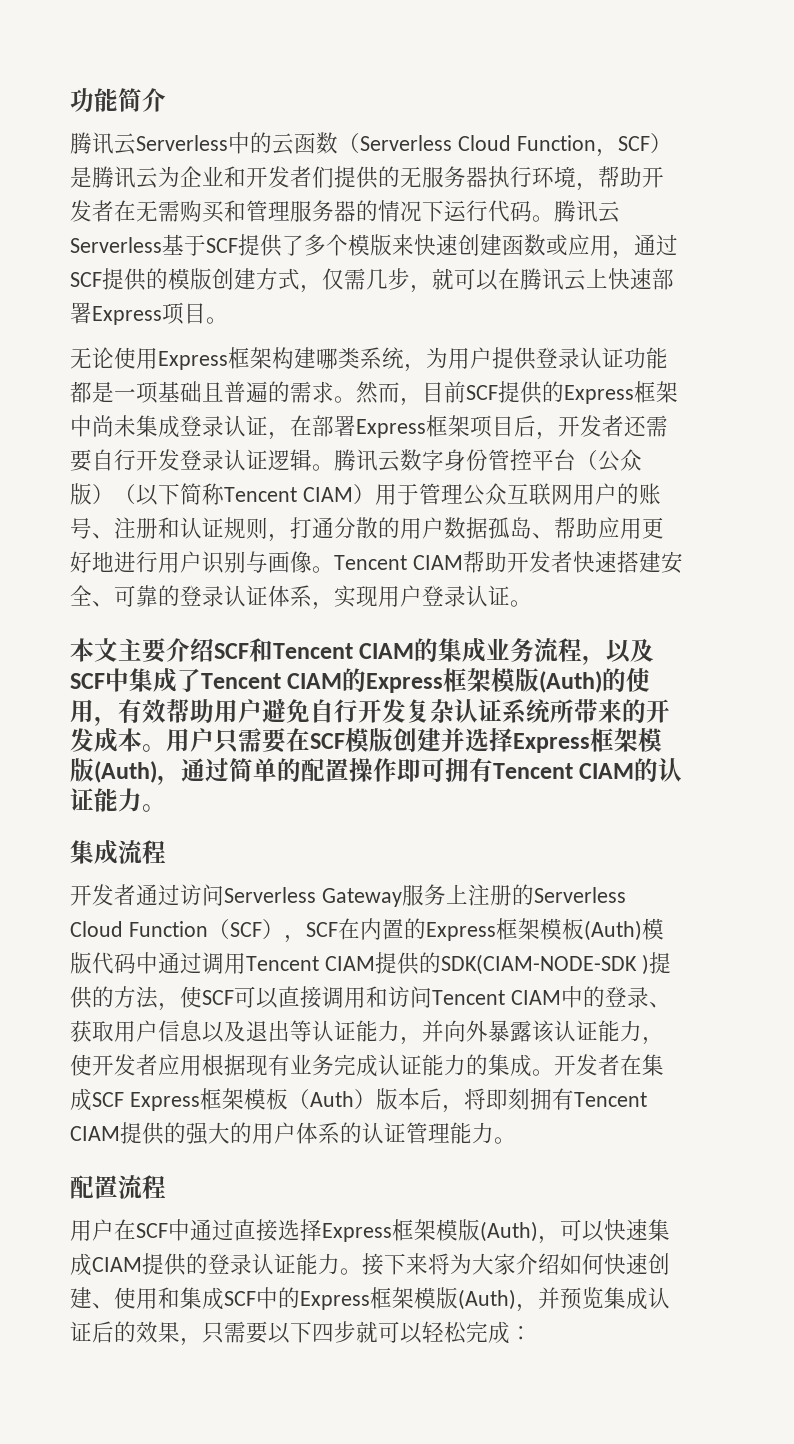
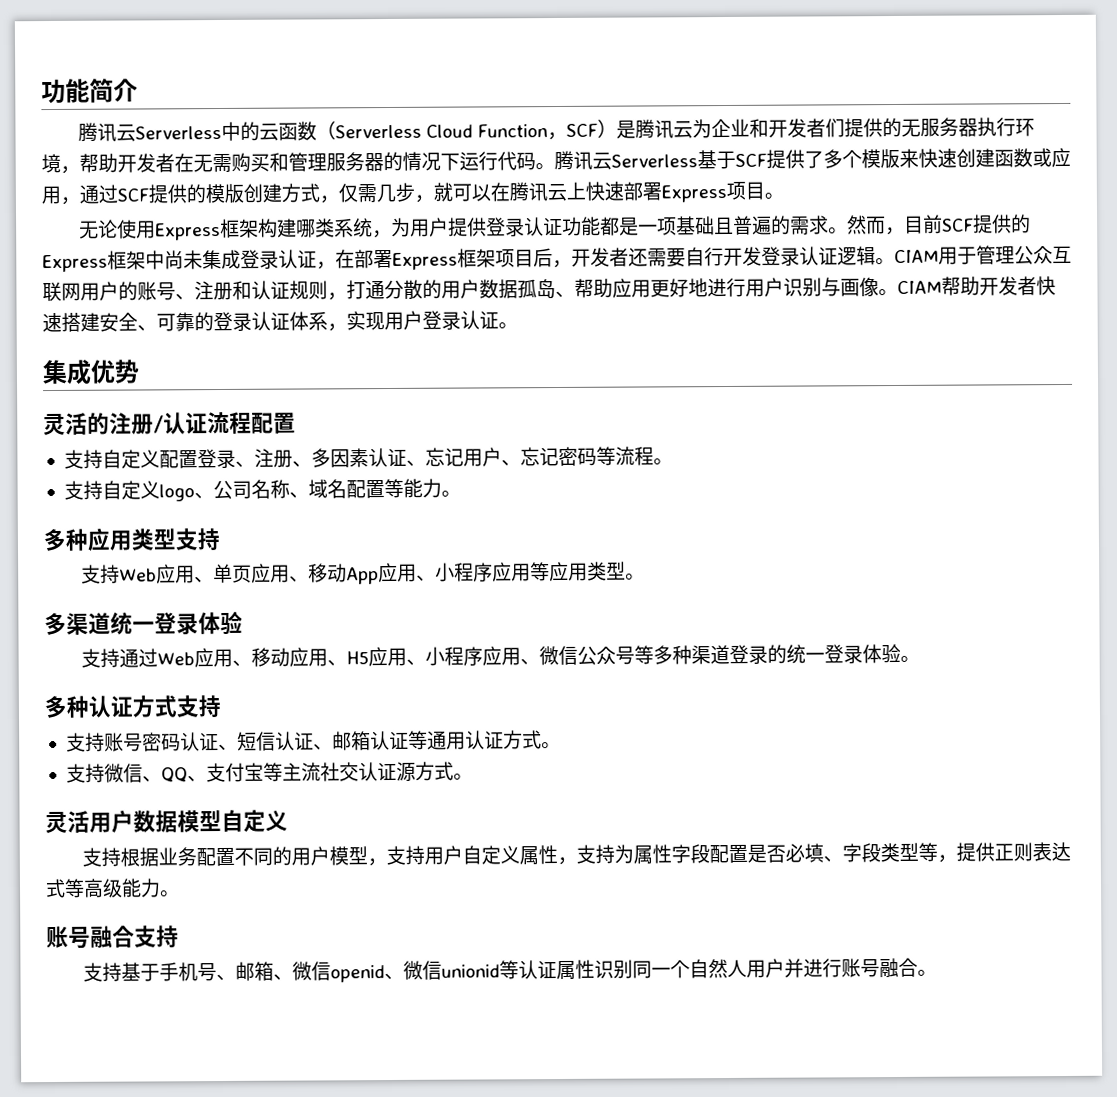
[334,449,642,472] [70,483,375,506] 腾讯云数字身份管控平台（公众版）（以下简称Tencent CIAM） -> [894,249,939,264] CIAM
[334,555,407,570] Tencent -> (898, 292) none
[70,638,655,665] [70,668,651,693] [70,698,670,726] [70,728,662,753] [70,758,683,785] [70,788,166,812] [70,840,166,864] [70,884,626,907] [70,918,664,943] [70,952,671,975] [70,986,671,1011] [70,1020,664,1045] [70,1054,664,1077] [70,1088,647,1113] [70,1122,516,1145] [70,1175,166,1199] [70,1219,670,1244] [70,1253,670,1276] [70,1287,670,1312] [70,1321,532,1346] 本文主要介绍SCF和Tencent CIAM的集成业务流程，以及SCF中集成了Tencent CIAM的Express框架模版(Auth)的使用，有效帮助用户避免自行开发复杂认证系统所带来的开发成本。用户只需要在SCF模版创建并选择Express框架模版(Auth)，通过简单的配置操作即可拥有Tencent CIAM的认证能力。 // 集成流程 // 开发者通过访问Serverless Gateway服务上注册的Serverless Cloud Function（SCF），SCF在内置的Express框架模板(Auth)模版代码中通过调用Tencent CIAM提供的SDK(CIAM-NODE-SDK )提供的方法，使SCF可以直接调用和访问Tencent CIAM中的登录、获取用户信息以及退出等认证能力，并向外暴露该认证能力，使开发者应用根据现有业务完成认证能力的集成。开发者在集成SCF Express框架模板（Auth）版本后，将即刻拥有Tencent CIAM提供的强大的用户体系的认证管理能力。 // 配置流程 // 用户在SCF中通过直接选择Express框架模版(Auth)，可以快速集成CIAM提供的登录认证能力。接下来将为大家介绍如何快速创建、使用和集成SCF中的Express框架模版(Auth)，并预览集成认证后的效果，只需要以下四步就可以轻松完成： -> [42,359,140,385] [43,411,296,436] [63,446,673,469] [63,478,461,502] [43,527,221,552] [80,561,645,585] [44,610,243,636] [80,643,920,668] [44,695,221,719] [65,730,561,752] [65,761,473,783] [45,809,288,834] [81,841,1071,867] [45,878,180,899] [46,925,179,949] [82,957,937,983] 集成优势 // 灵活的注册/认证流程配置 // 支持自定义配置登录、注册、多因素认证、忘记用户、忘记密码等流程。 // 支持自定义logo、公司名称、域名配置等能力。 // 多种应用类型支持 // 支持Web应用、单页应用、移动App应用、小程序应用等应用类型。 // 多渠道统一登录体验 // 支持通过Web应用、移动应用、H5应用、小程序应用、微信公众号等多种渠道登录的统一登录体验。 // 多种认证方式支持 // 支持账号密码认证、短信认证、邮箱认证等通用认证方式。 // 支持微信、QQ、支付宝等主流社交认证源方式。 // 灵活用户数据模型自定义 // 支持根据业务配置不同的用户模型，支持用户自定义属性，支持为属性字段配置是否必填、字段类型等，提供正则表达式等高级能力。 // 账号融合支持 // 支持基于手机号、邮箱、微信openid、微信unionid等认证属性识别同一个自然人用户并进行账号融合。

